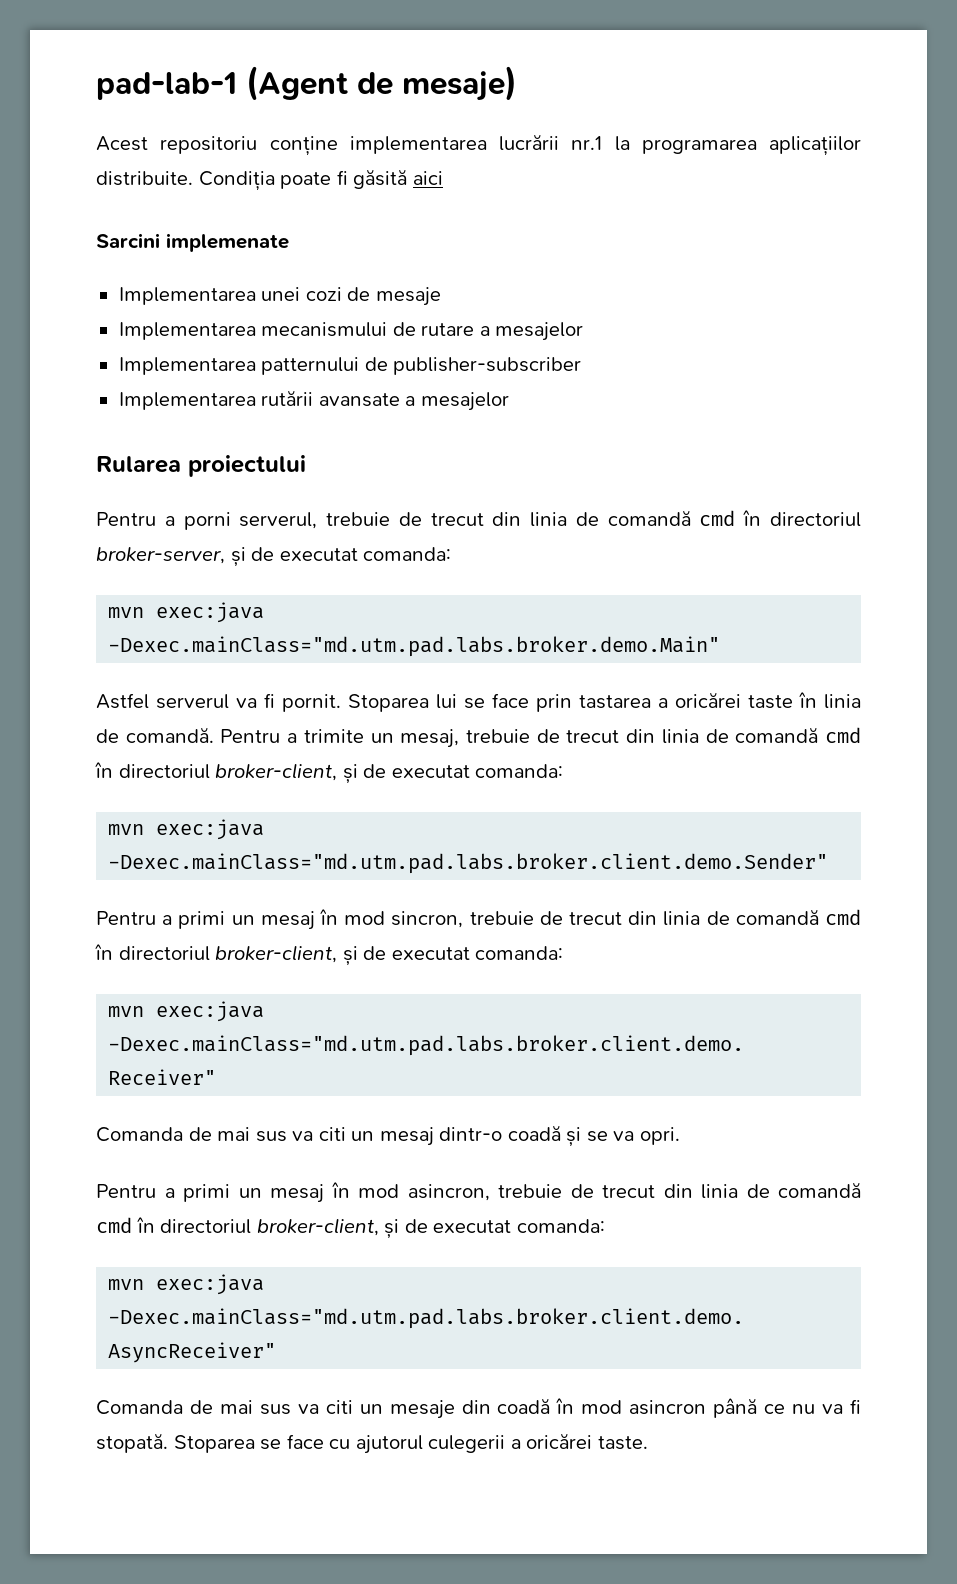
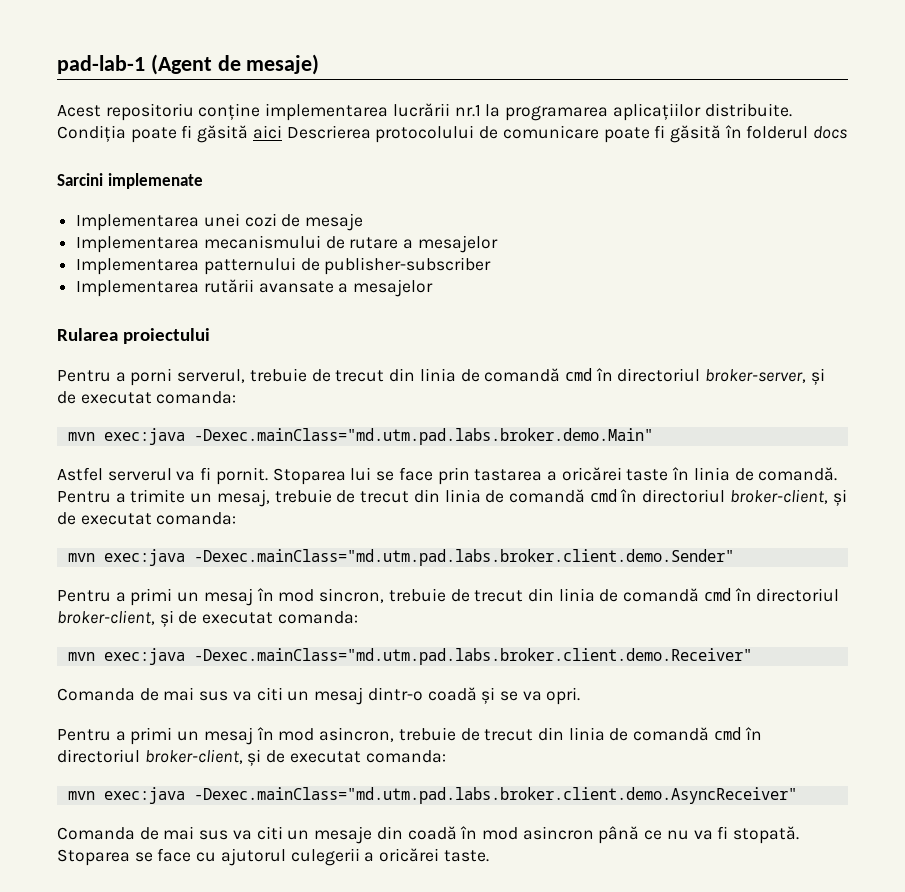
(443, 178) none -> [286,125,848,143] Descrierea protocolului de comunicare poate fi găsită în folderul docs

